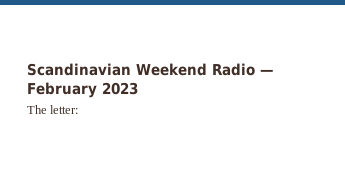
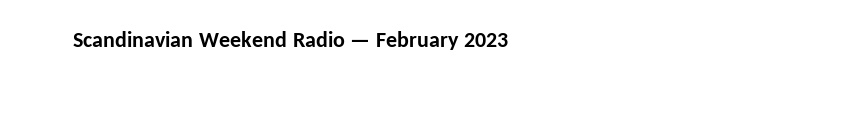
[27,105,79,114] // The letter: -> (509, 40) none

